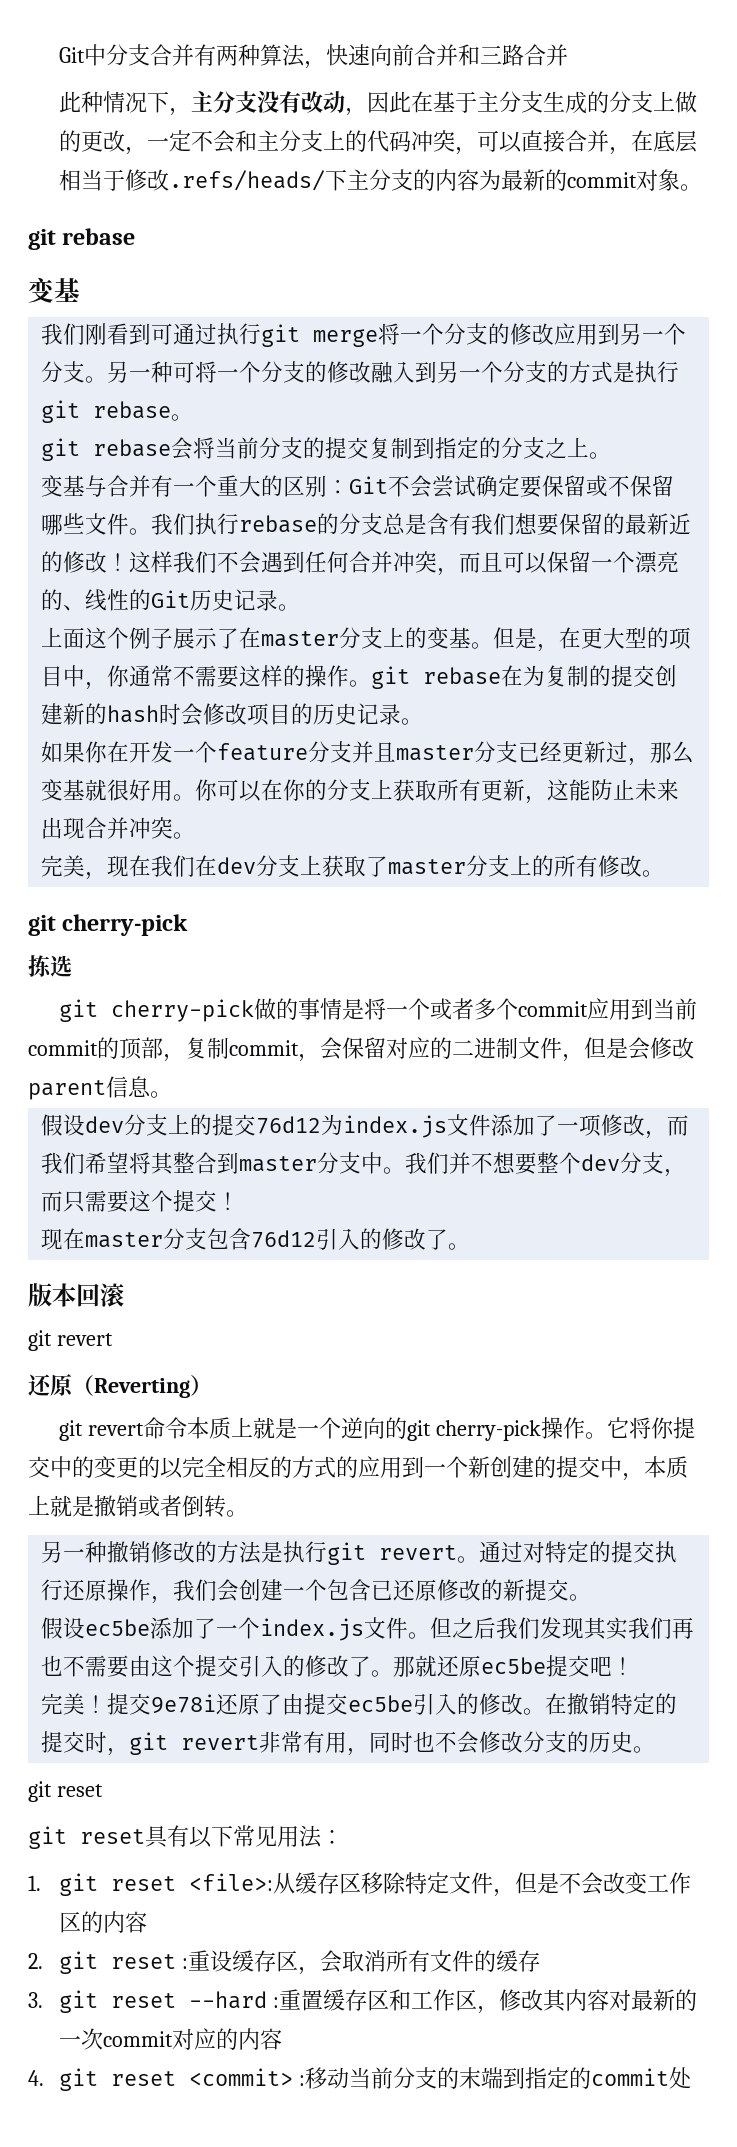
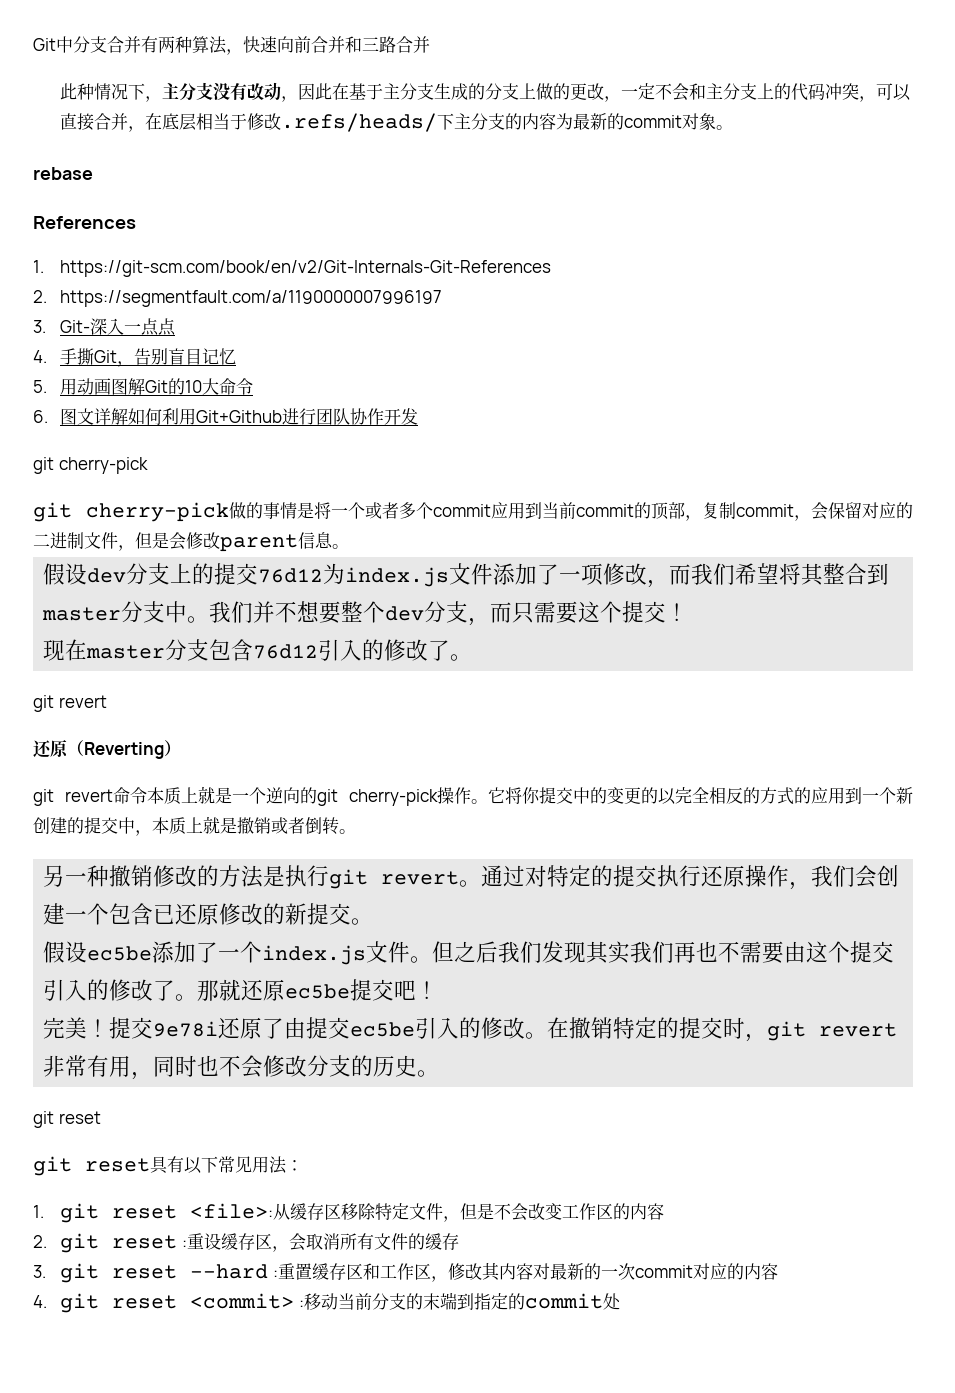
[28,229,56,250] git -> (734, 127) none
[28,277,80,303] [41,323,687,347] [41,361,680,384] [41,400,194,423] [41,437,612,461] [41,475,675,498] [41,513,692,536] [41,551,680,576] [41,589,301,611] [41,627,692,652] [41,665,678,690] [41,703,424,726] [41,741,695,766] [41,779,680,804] [41,817,196,839] [41,855,665,880] [28,914,189,936] [28,955,72,977] 变基 // 我们刚看到可通过执行git merge将一个分支的修改应用到另一个分支。另一种可将一个分支的修改融入到另一个分支的方式是执行git rebase。 // git rebase会将当前分支的提交复制到指定的分支之上。 // 变基与合并有一个重大的区别：Git不会尝试确定要保留或不保留哪些文件。我们执行rebase的分支总是含有我们想要保留的最新近的修改！这样我们不会遇到任何合并冲突，而且可以保留一个漂亮的、线性的Git历史记录。 // 上面这个例子展示了在master分支上的变基。但是，在更大型的项目中，你通常不需要这样的操作。git rebase在为复制的提交创建新的hash时会修改项目的历史记录。 // 如果你在开发一个feature分支并且master分支已经更新过，那么变基就很好用。你可以在你的分支上获取所有更新，这能防止未来出现合并冲突。 // 完美，现在我们在dev分支上获取了master分支上的所有修改。 // git cherry-pick // 拣选 -> [33,216,136,229] [33,260,552,277] [33,290,443,307] [33,318,177,336] [33,348,237,367] [33,378,254,395] [33,408,419,425] [33,457,148,474] References // 1. https://git-scm.com/book/en/v2/Git-Internals-Git-References // 2. https://segmentfault.com/a/1190000007996197 // 3. Git-深入一点点 // 4.手撕Git，告别盲目记忆 // 5.用动画图解Git的10大命令 // 6.图文详解如何利用Git+Github进行团队协作开发 // git cherry-pick
[28,1283,124,1307] // 版本回滚 -> (473, 657) none

